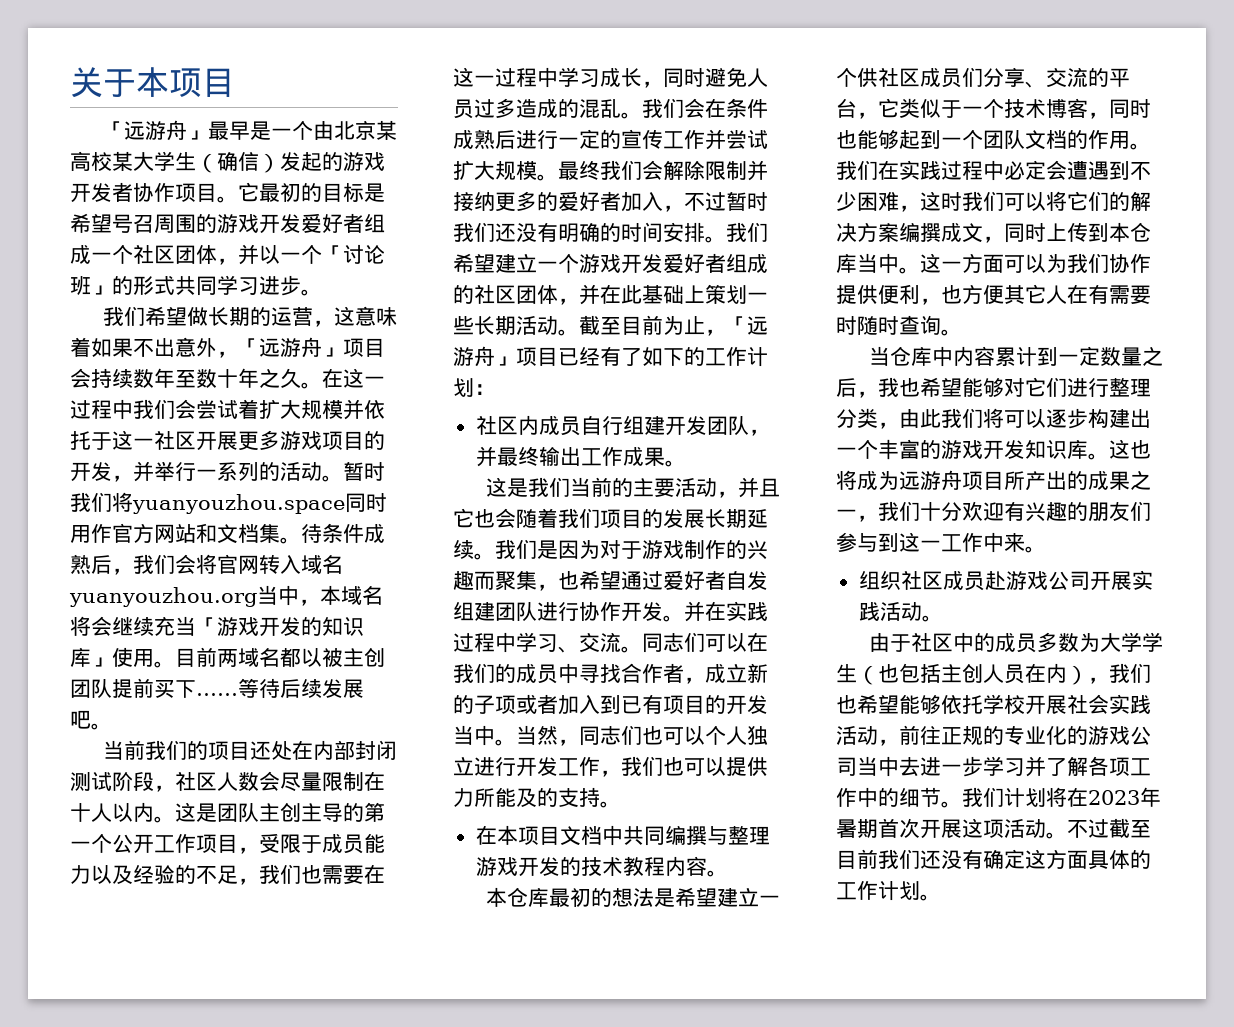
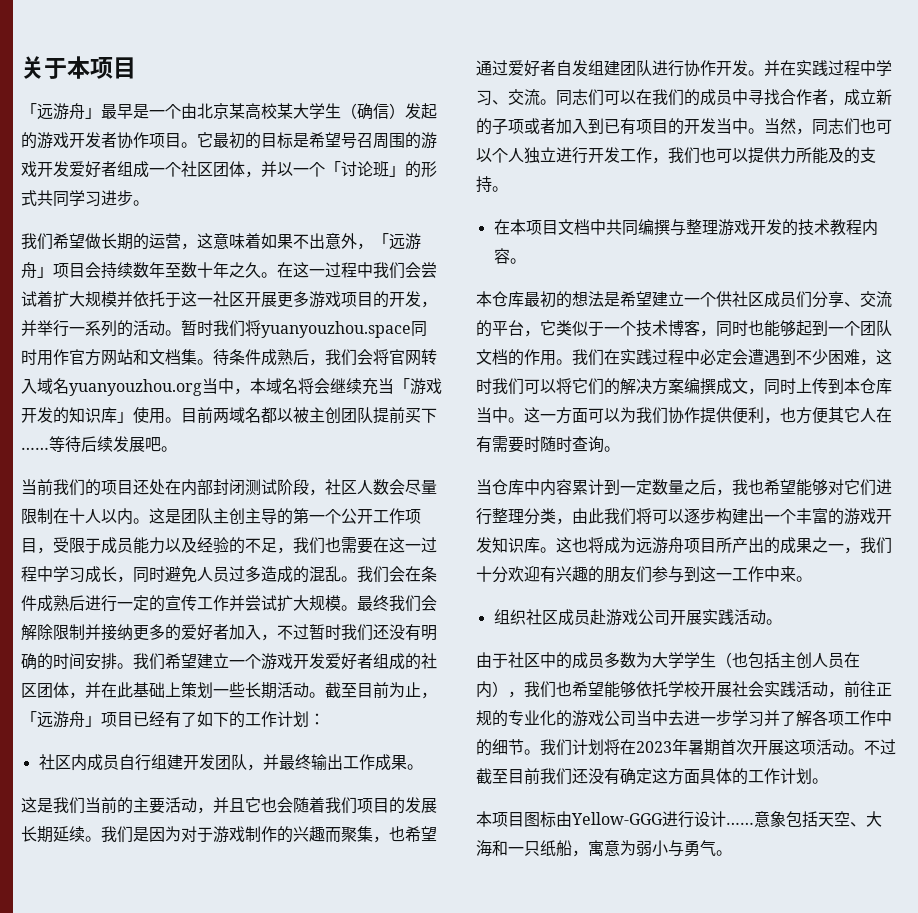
(941, 897) none -> [476,811,882,828] [476,840,732,857] // 本项目图标由Yellow-GGG进行设计……意象包括天空、大海和一只纸船，寓意为弱小与勇气。

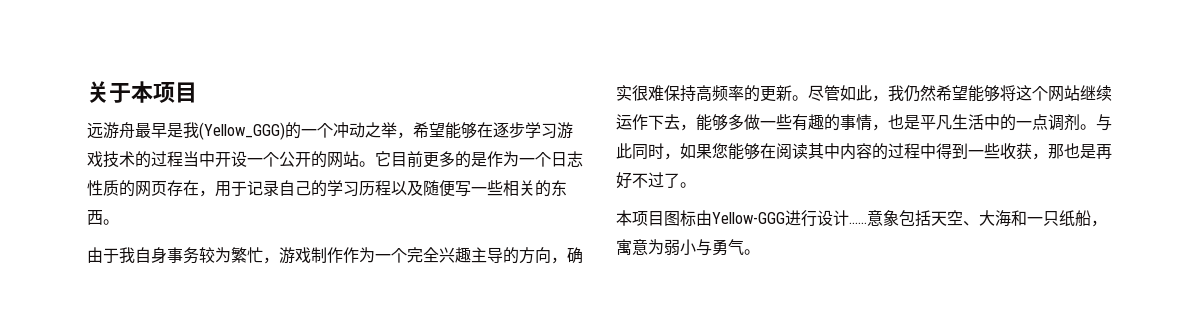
[21,103,437,120] [21,132,437,149] [21,161,437,178] [21,190,149,207] [21,233,421,250] [21,262,437,279] [21,291,437,308] [21,320,427,338] [21,349,437,366] [21,378,442,396] [21,407,437,424] [21,436,177,453] [21,479,437,496] [21,508,421,525] [21,537,437,554] [21,566,437,583] [21,595,437,612] [21,624,437,641] [21,653,437,670] [21,682,437,699] [21,711,325,728] [38,754,423,771] [21,797,437,814] [21,826,437,843] [476,60,892,77] [476,89,892,106] [476,118,892,135] [476,147,876,164] [476,176,508,193] [493,219,878,236] [493,248,526,264] [476,291,892,308] [476,320,892,337] [476,349,892,366] [476,378,892,395] [476,407,892,424] [476,436,620,453] [476,479,892,496] [476,508,892,525] [476,537,892,554] [476,566,812,583] [493,609,782,626] [476,652,860,669] [476,681,892,698] [476,710,892,727] [476,739,896,756] [476,768,812,785] 「远游舟」最早是一个由北京某高校某大学生（确信）发起的游戏开发者协作项目。它最初的目标是希望号召周围的游戏开发爱好者组成一个社区团体，并以一个「讨论班」的形式共同学习进步。 // 我们希望做长期的运营，这意味着如果不出意外，「远游舟」项目会持续数年至数十年之久。在这一过程中我们会尝试着扩大规模并依托于这一社区开展更多游戏项目的开发，并举行一系列的活动。暂时我们将yuanyouzhou.space同时用作官方网站和文档集。待条件成熟后，我们会将官网转入域名yuanyouzhou.org当中，本域名将会继续充当「游戏开发的知识库」使用。目前两域名都以被主创团队提前买下……等待后续发展吧。 // 当前我们的项目还处在内部封闭测试阶段，社区人数会尽量限制在十人以内。这是团队主创主导的第一个公开工作项目，受限于成员能力以及经验的不足，我们也需要在这一过程中学习成长，同时避免人员过多造成的混乱。我们会在条件成熟后进行一定的宣传工作并尝试扩大规模。最终我们会解除限制并接纳更多的爱好者加入，不过暂时我们还没有明确的时间安排。我们希望建立一个游戏开发爱好者组成的社区团体，并在此基础上策划一些长期活动。截至目前为止，「远游舟」项目已经有了如下的工作计划： // 社区内成员自行组建开发团队，并最终输出工作成果。 // 这是我们当前的主要活动，并且它也会随着我们项目的发展长期延续。我们是因为对于游戏制作的兴趣而聚集，也希望通过爱好者自发组建团队进行协作开发。并在实践过程中学习、交流。同志们可以在我们的成员中寻找合作者，成立新的子项或者加入到已有项目的开发当中。当然，同志们也可以个人独立进行开发工作，我们也可以提供力所能及的支持。 // 在本项目文档中共同编撰与整理游戏开发的技术教程内容。 // 本仓库最初的想法是希望建立一个供社区成员们分享、交流的平台，它类似于一个技术博客，同时也能够起到一个团队文档的作用。我们在实践过程中必定会遭遇到不少困难，这时我们可以将它们的解决方案编撰成文，同时上传到本仓库当中。这一方面可以为我们协作提供便利，也方便其它人在有需要时随时查询。 // 当仓库中内容累计到一定数量之后，我也希望能够对它们进行整理分类，由此我们将可以逐步构建出一个丰富的游戏开发知识库。这也将成为远游舟项目所产出的成果之一，我们十分欢迎有兴趣的朋友们参与到这一工作中来。 // 组织社区成员赴游戏公司开展实践活动。 // 由于社区中的成员多数为大学学生（也包括主创人员在内），我们也希望能够依托学校开展社会实践活动，前往正规的专业化的游戏公司当中去进一步学习并了解各项工作中的细节。我们计划将在2023年暑期首次开展这项活动。不过截至目前我们还没有确定这方面具体的工作计划 -> [87,122,573,140] [87,151,583,168] [87,180,567,197] [87,210,119,225] [87,247,583,264] [616,85,1112,102] [616,114,1112,131] [616,143,1112,160] [616,172,680,189] 远游舟最早是我(Yellow_GGG)的一个冲动之举，希望能够在逐步学习游戏技术的过程当中开设一个公开的网站。它目前更多的是作为一个日志性质的网页存在，用于记录自己的学习历程以及随便写一些相关的东西。 // 由于我自身事务较为繁忙，游戏制作作为一个完全兴趣主导的方向，确实很难保持高频率的更新。尽管如此，我仍然希望能够将这个网站继续运作下去，能够多做一些有趣的事情，也是平凡生活中的一点调剂。与此同时，如果您能够在阅读其中内容的过程中得到一些收获，那也是再好不过了

